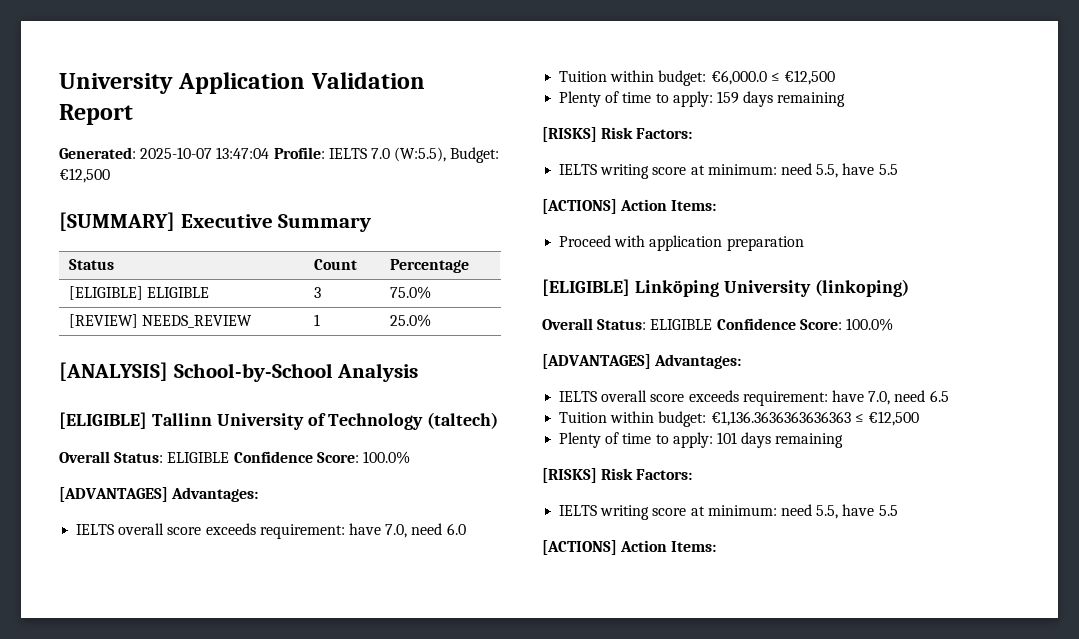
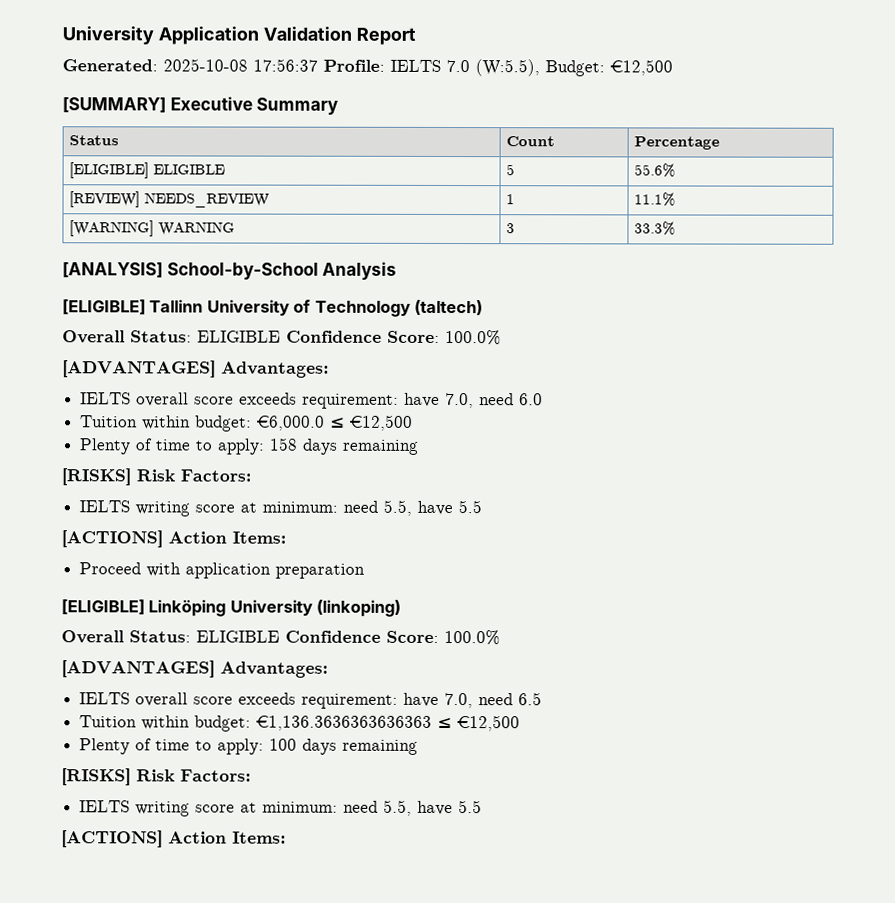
[140,147,270,159] 2025-10-07 13:47:04 -> [163,58,318,72] 2025-10-08 17:56:37
[313,287,321,298] [389,286,431,299] 3 | 75.0% -> [505,164,515,176] [633,163,676,178] 5 | 55.6%
[389,314,431,327] 25.0% -> [633,192,676,207] [68,220,235,237] [505,223,515,234] [633,221,676,236] 11.1% // [WARNING] WARNING | 3 | 33.3%
[716,91,739,104] 159 -> [270,437,299,451] 158
[716,432,737,444] 101 -> [269,738,298,751] 100

